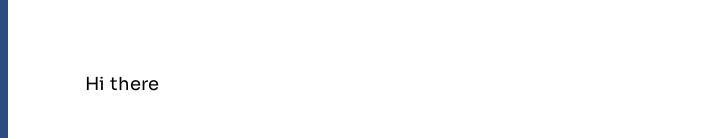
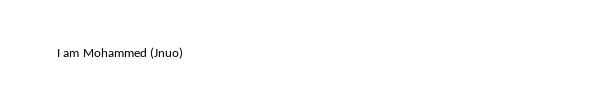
[85,76,159,91] Hi there -> [57,47,184,59] I am Mohammed (Jnuo)

